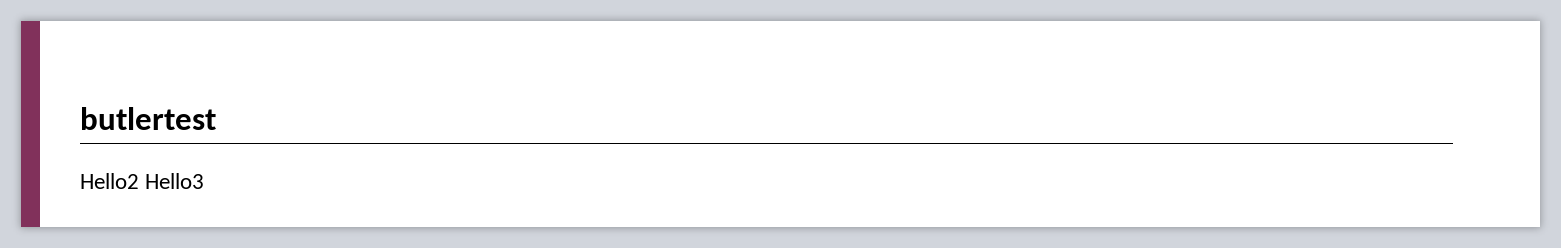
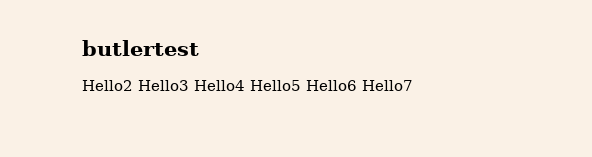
(205, 181) none -> [194,80,413,91] Hello4 Hello5 Hello6 Hello7

